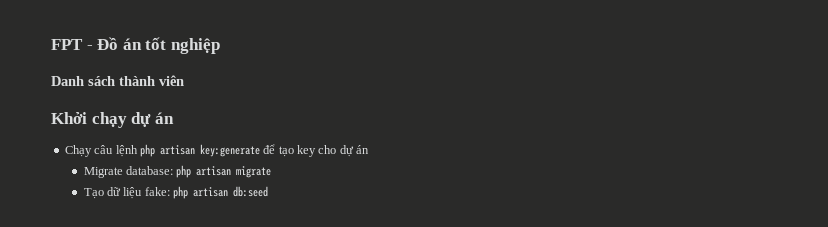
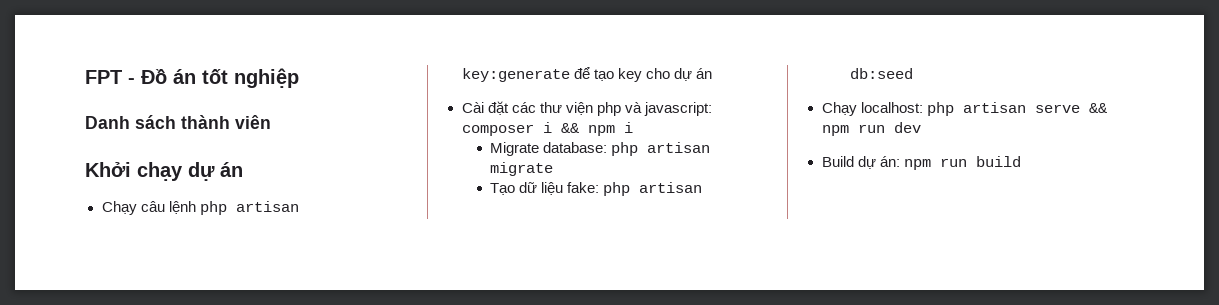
(370, 149) none -> [461,101,712,116] [461,122,633,136] // Cài đặt các thư viện php và javascript: composer i && npm i
(269, 191) none -> [821,102,1107,116] [821,122,921,136] [821,156,1021,170] // Chạy localhost: php artisan serve && npm run dev // Build dự án: npm run build

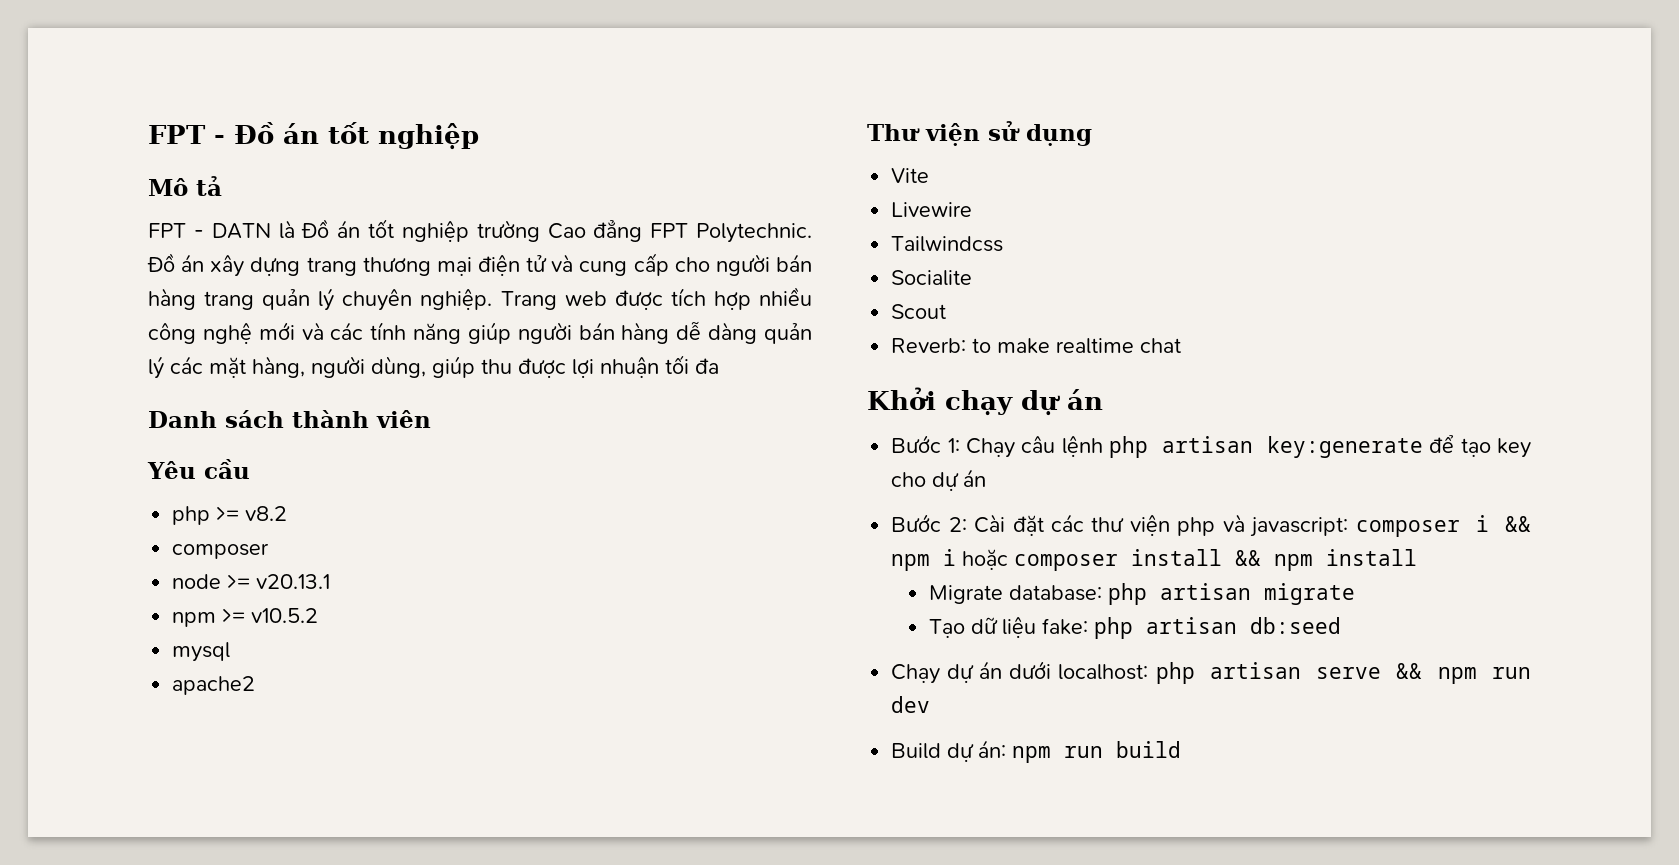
[85,115,271,129] Danh sách thành viên -> [148,176,222,196] [148,219,812,243] [147,253,812,277] [148,287,812,311] [148,321,812,344] [148,355,719,379] [148,410,431,428] [147,459,250,479] [172,506,288,525] [172,543,270,559] [172,574,331,589] [172,608,319,627] [172,642,231,662] [172,676,256,695] [867,121,1092,146] [891,168,930,183] [891,202,973,217] [891,236,1004,252] [891,270,973,286] [891,304,947,319] [891,338,1182,354] Mô tả // FPT - DATN là Đồ án tốt nghiệp trường Cao đẳng FPT Polytechnic. Đồ án xây dựng trang thương mại điện tử và cung cấp cho người bán hàng trang quản lý chuyên nghiệp. Trang web được tích hợp nhiều công nghệ mới và các tính năng giúp người bán hàng dễ dàng quản lý các mặt hàng, người dùng, giúp thu được lợi nhuận tối đa // Danh sách thành viên // Yêu cầu // php >= v8.2 // composer // node >= v20.13.1 // npm >= v10.5.2 // mysql // apache2 // Thư viện sử dụng // Vite // Livewire // Tailwindcss // Socialite // Scout // Reverb: to make realtime chat
(243, 169) none -> [891,435,960,453] Bước 1:
(712, 73) none -> [891,514,967,532] Bước 2:
(633, 127) none -> [962,549,1418,571] hoặc composer install && npm install
(857, 109) none -> [947,661,1052,683] dự án dưới

